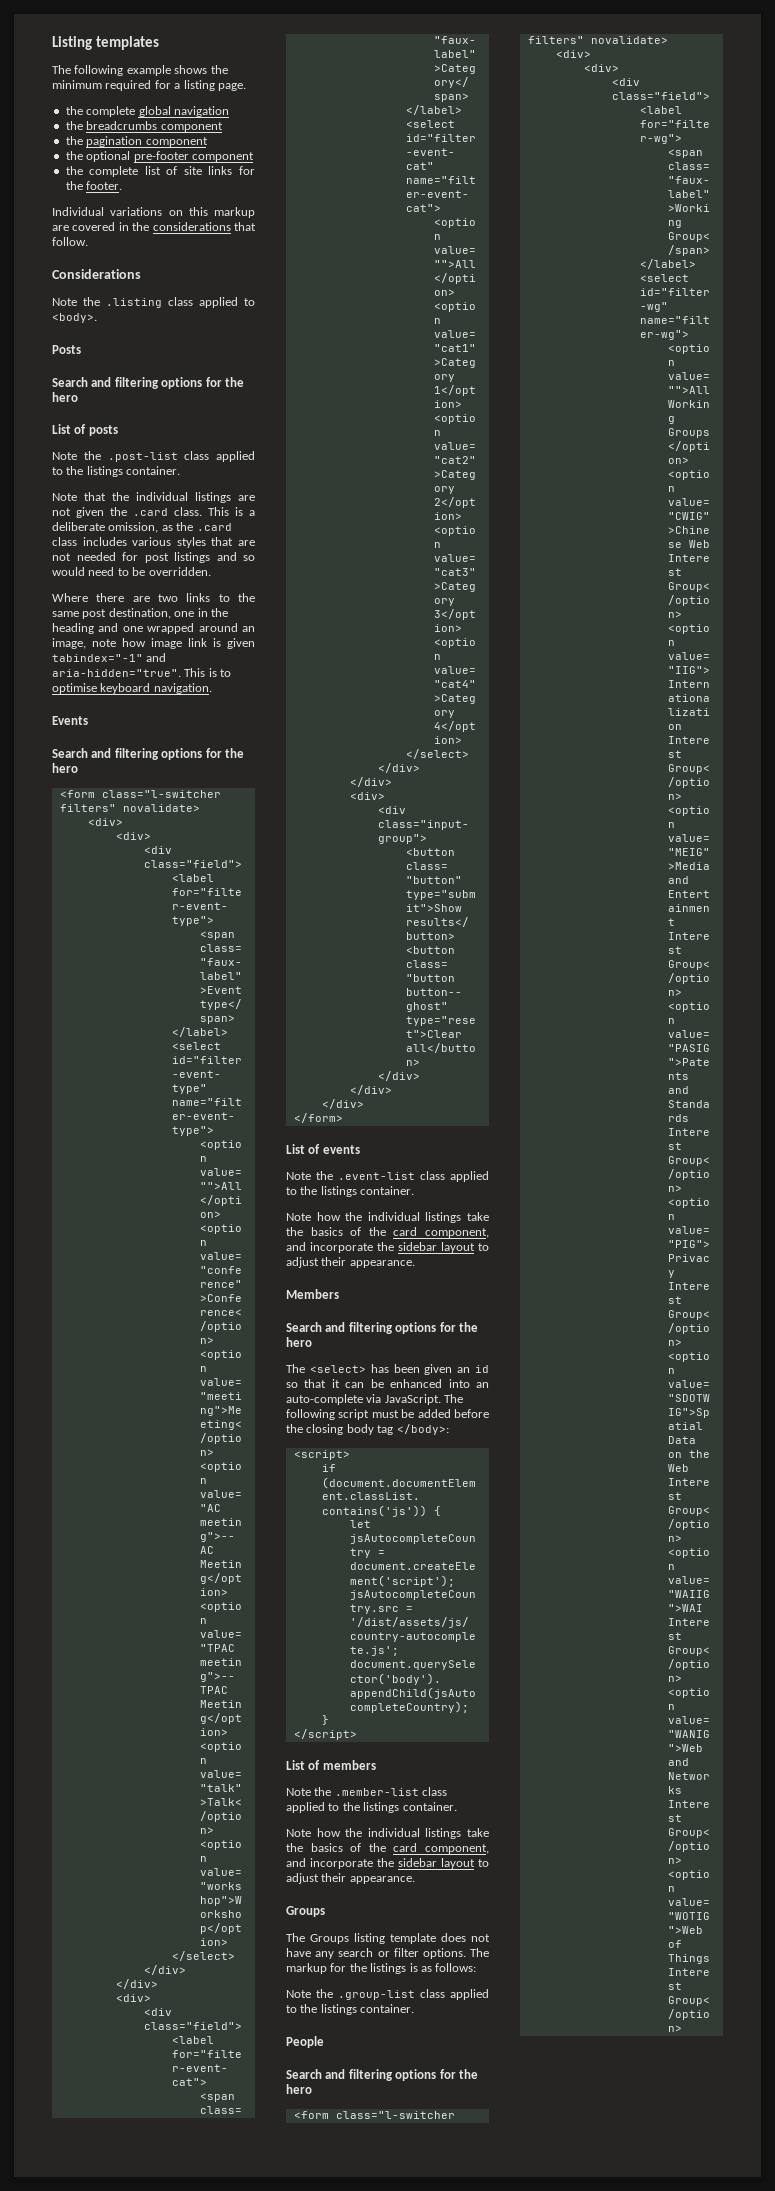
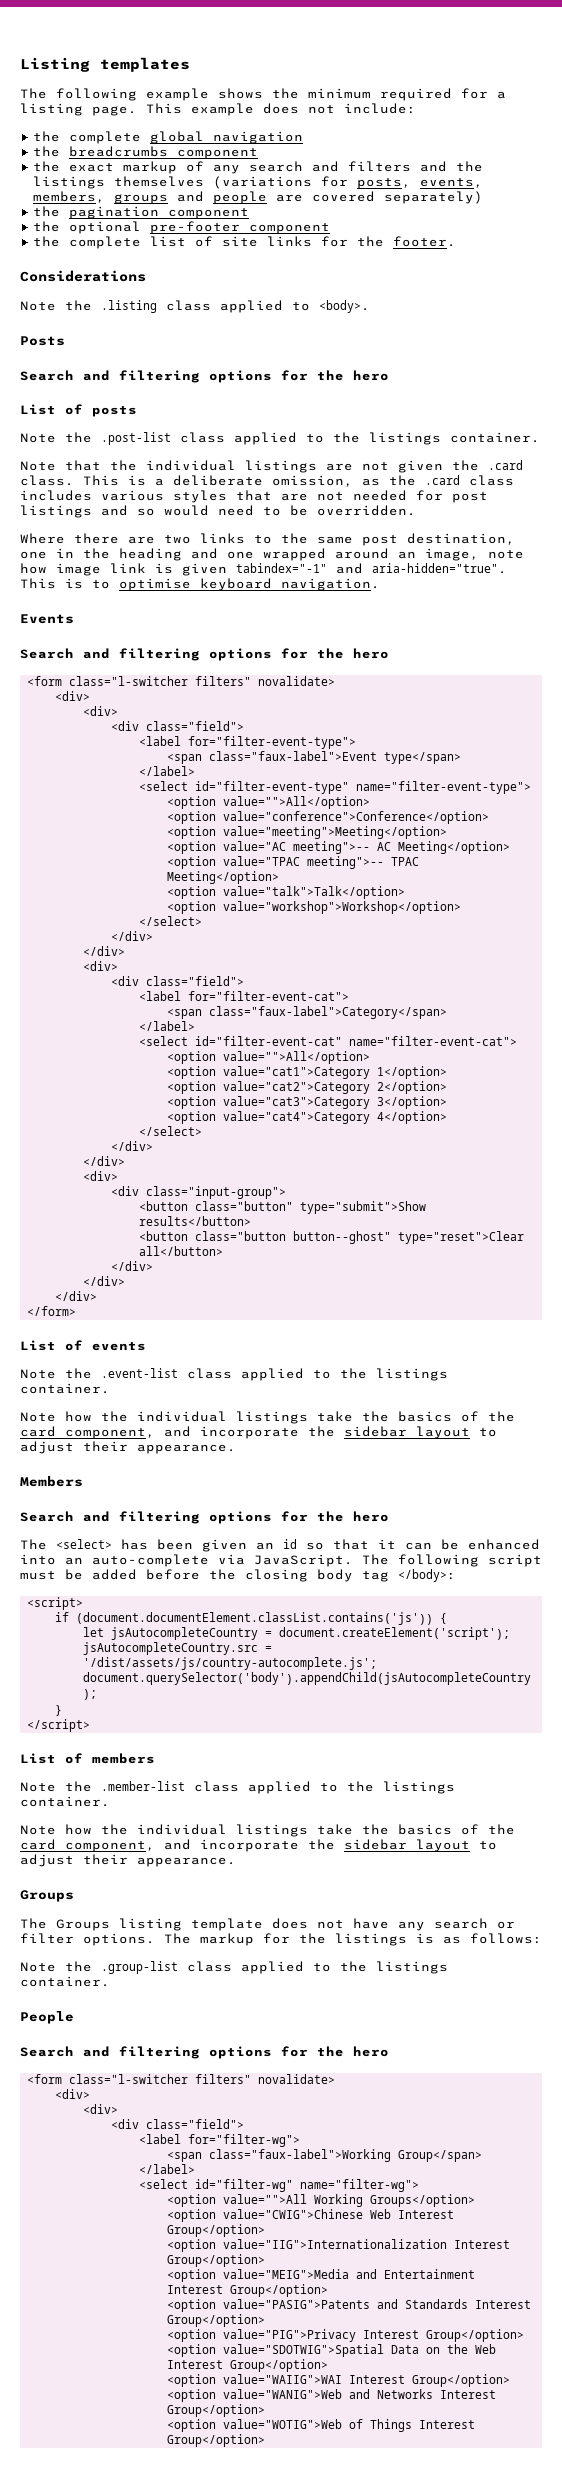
(246, 87) none -> [146,103,416,116] This example does not include:
(223, 127) none -> [33,161,484,174] [33,176,484,189] [33,191,484,204] // the exact markup of any search and filters and the listings themselves (variations for posts, events, members, groups and people are covered separately)
[52,207,255,218] [52,222,256,231] [52,237,88,246] // Individual variations on this markup are covered in the considerations that follow. -> (457, 241) none

